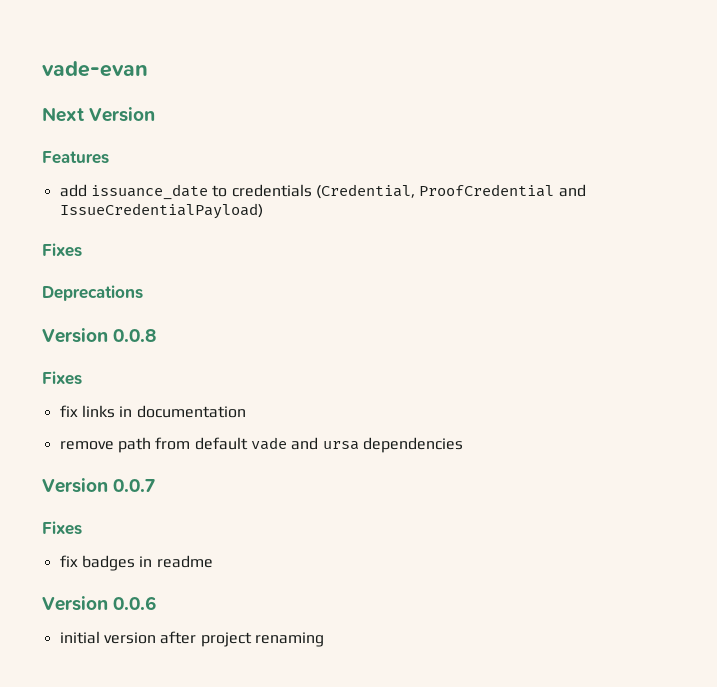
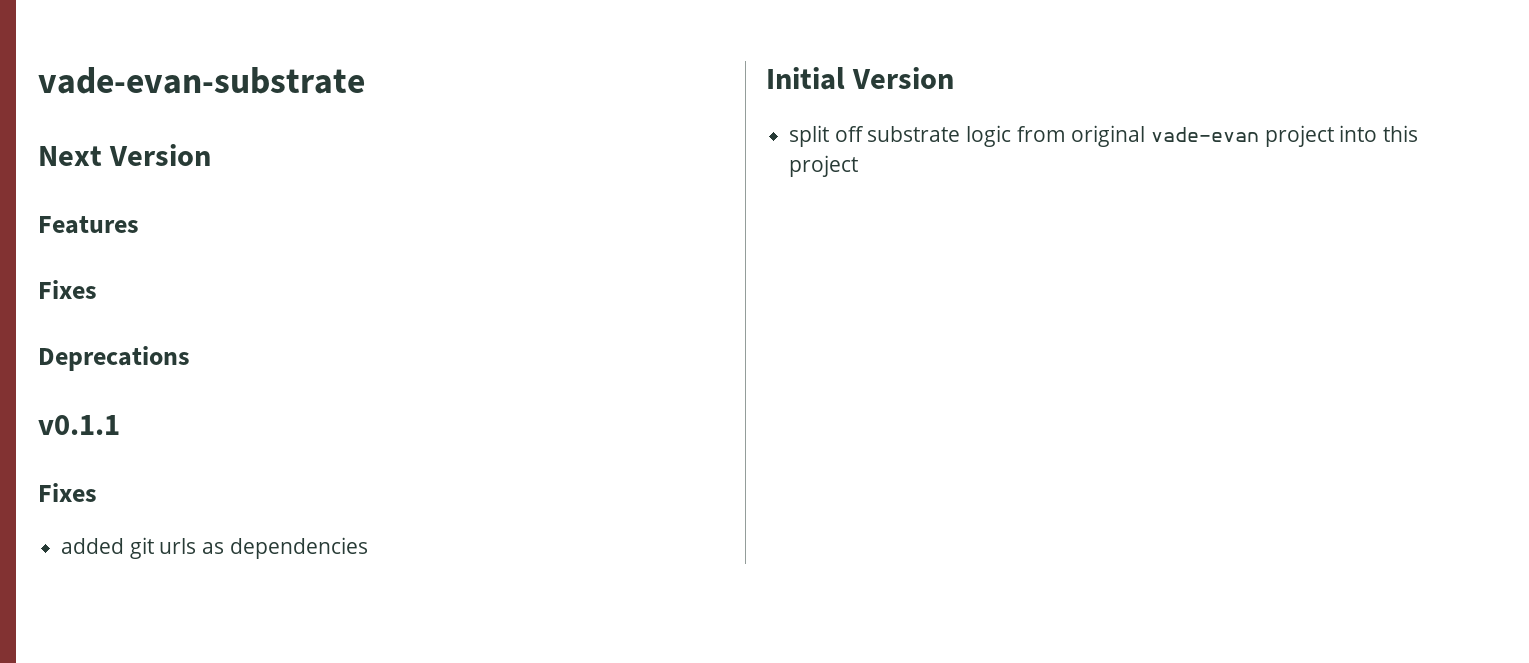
[42,61,148,77] vade-evan -> [38,67,365,94] vade-evan-substrate
[59,184,586,200] [59,203,263,219] // add issuance_date to credentials (Credential, ProofCredential and IssueCredentialPayload) -> (139, 225) none
[42,328,157,343] [42,371,82,385] [59,405,246,418] [59,437,359,453] Version 0.0.8 // Fixes // fix links in documentation // remove path from default vade and ursa -> [38,415,120,435] [38,483,97,502] [61,537,225,559] v0.1.1 // Fixes // added git urls as
[42,478,156,493] [42,521,82,535] [59,555,213,571] [42,596,157,611] [59,631,324,647] Version 0.0.7 // Fixes // fix badges in readme // Version 0.0.6 // initial version after project renaming -> [766,67,955,90] [789,125,1419,147] [789,155,859,177] Initial Version // split off substrate logic from original vade-evan project into this project

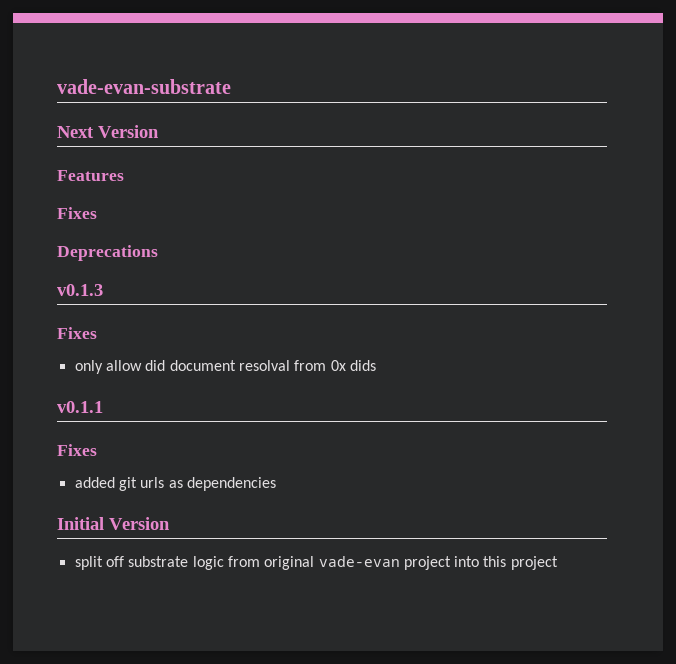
(190, 358) none -> [57,284,103,296] [57,327,97,339] [74,360,376,374] // v0.1.3 // Fixes // only allow did document resolval from 0x dids

